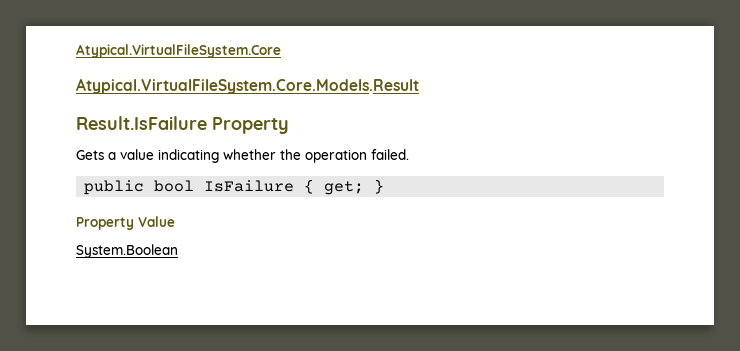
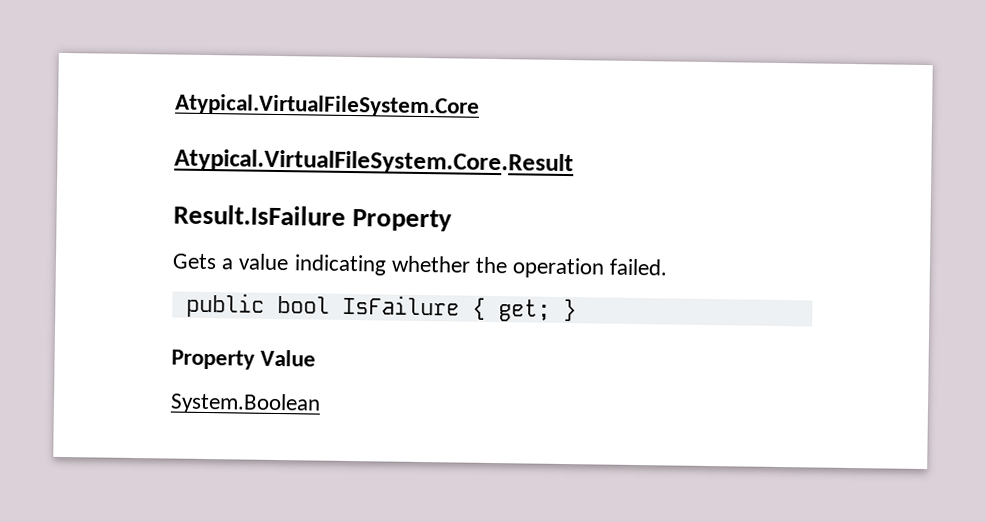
[76,78,419,94] Atypical.VirtualFileSystem.Core.Models.Result -> [174,148,574,176] Atypical.VirtualFileSystem.Core.Result

